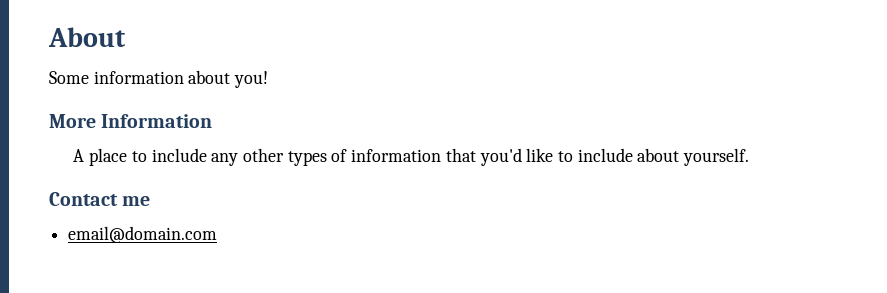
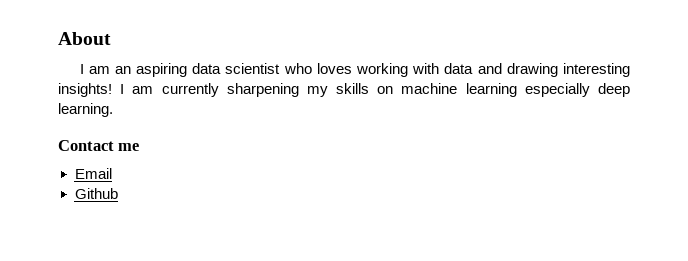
[49,70,269,88] [49,114,213,128] [73,148,750,166] Some information about you! // More Information // A place to include any other types of information that you'd like to include about yourself. -> [79,63,630,77] [58,83,630,97] [58,103,113,117] I am an aspiring data scientist who loves working with data and drawing interesting insights! I am currently sharpening my skills on machine learning especially deep learning.
[68,226,218,243] email@domain.com -> [74,168,112,179] [74,188,118,199] Email // Github

